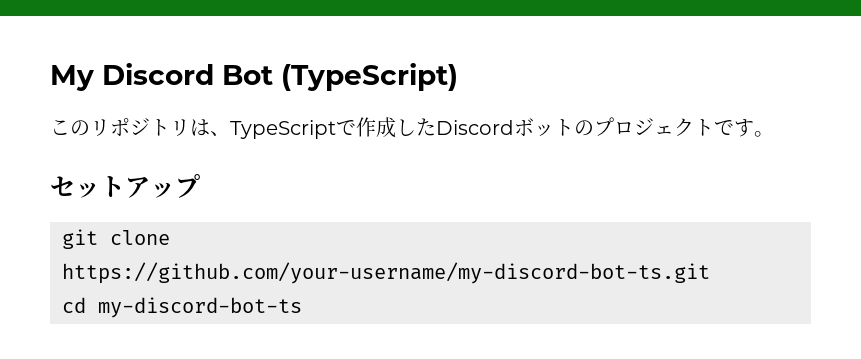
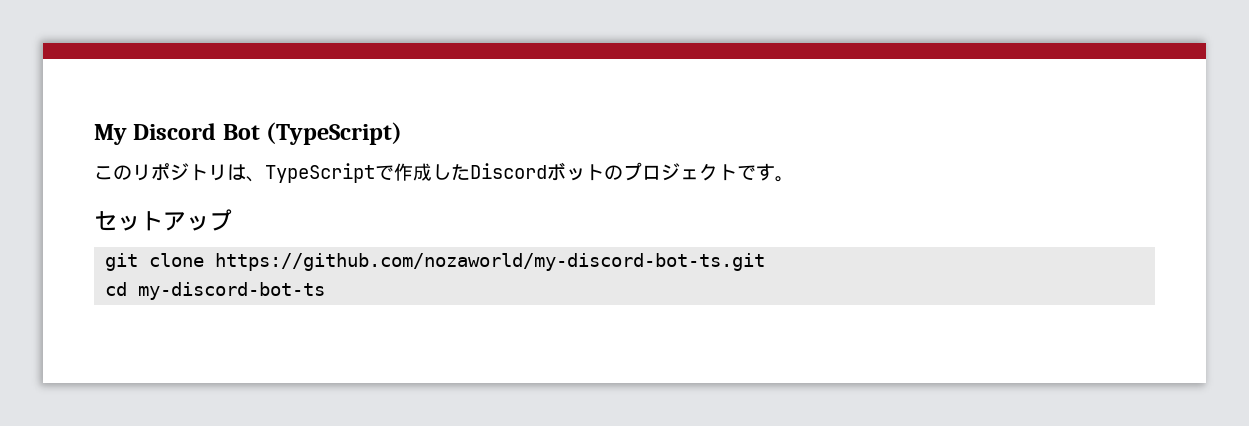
[62,262,710,284] https://github.com/your-username/my-discord-bot-ts.git -> [215,253,766,271] https://github.com/nozaworld/my-discord-bot-ts.git

